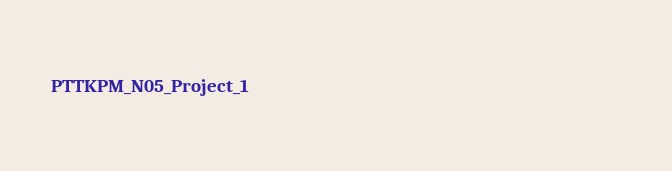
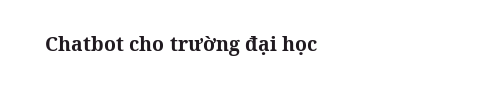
[51,79,249,96] PTTKPM_N05_Project_1 -> [45,36,318,56] Chatbot cho trường đại học

